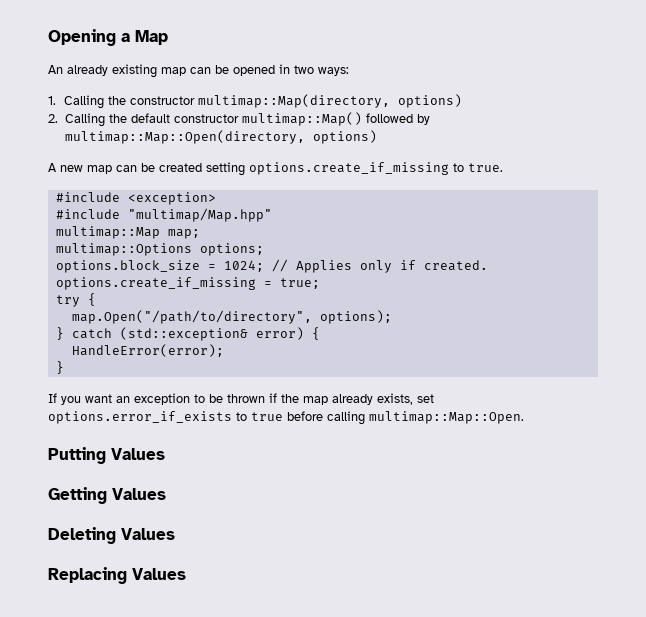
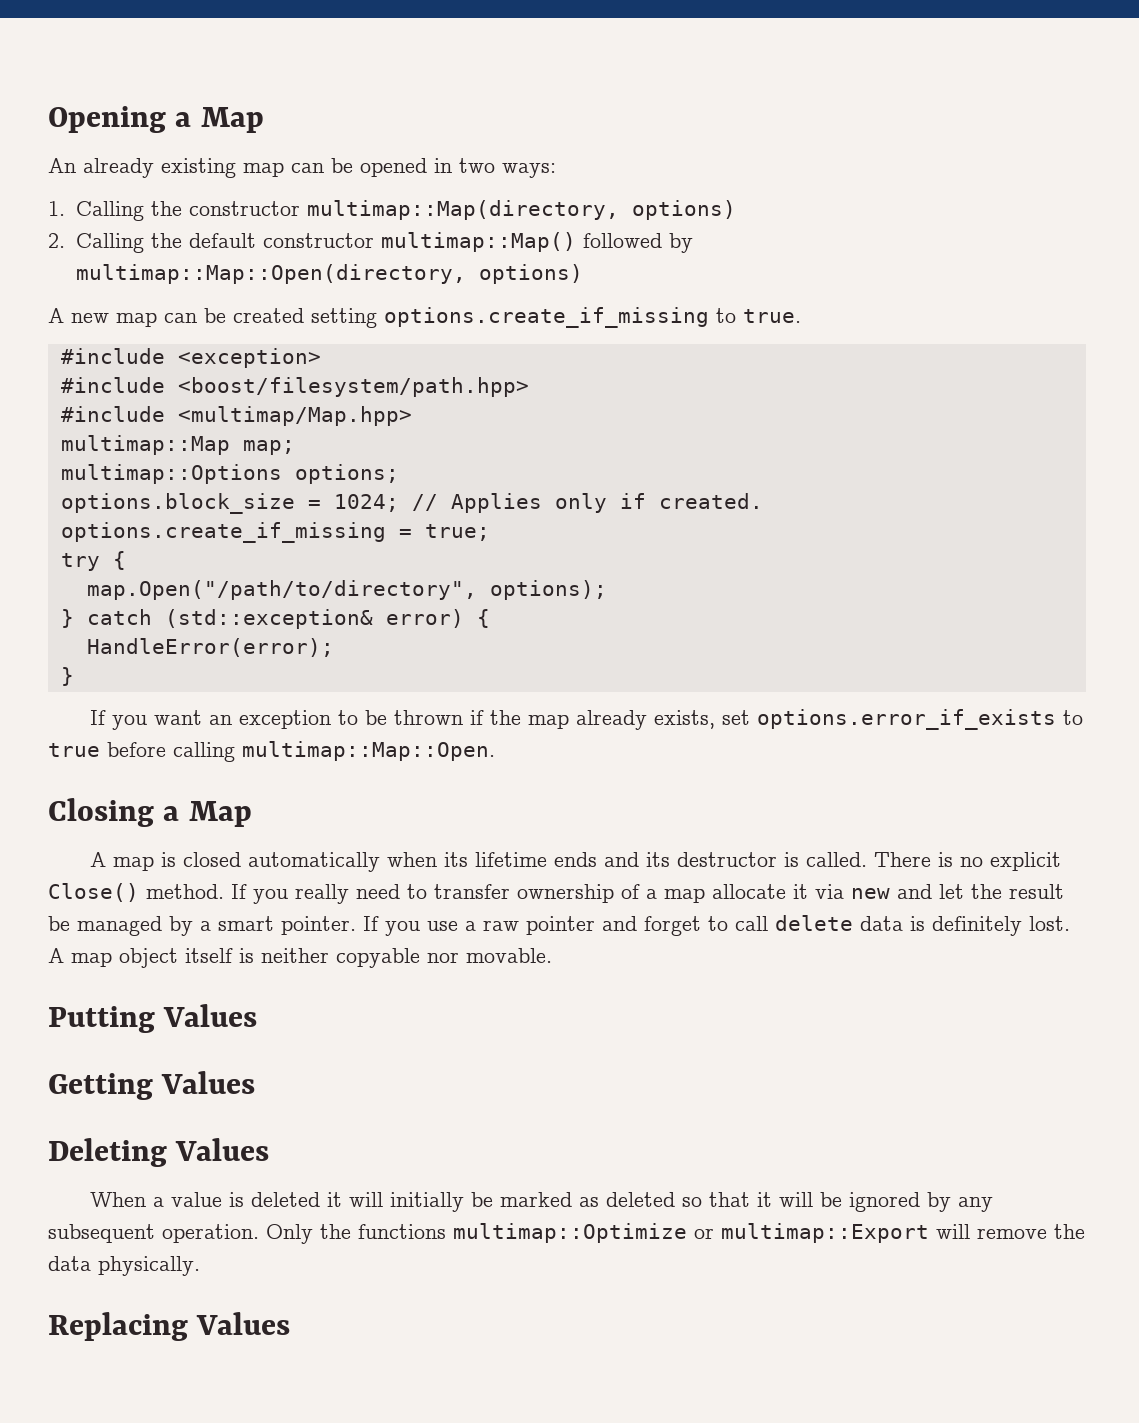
[127,208,272,222] "multimap/Map.hpp" -> [177,377,529,397] [60,406,412,426] <boost/filesystem/path.hpp> // #include <multimap/Map.hpp>
(524, 417) none -> [48,798,252,827] [89,852,1061,872] [48,883,1064,904] [48,915,1070,936] [48,948,552,968] // Closing a Map // A map is closed automatically when its lifetime ends and its destructor is called. There is no explicit Close() method. If you really need to transfer ownership of a map allocate it via new and let the result be managed by a smart pointer. If you use a raw pointer and forget to call delete data is definitely lost. A map object itself is neither copyable nor movable.
(175, 534) none -> [89,1192,993,1212] [48,1223,1085,1244] [48,1256,200,1276] // When a value is deleted it will initially be marked as deleted so that it will be ignored by any subsequent operation. Only the functions multimap::Optimize or multimap::Export will remove the data physically.

